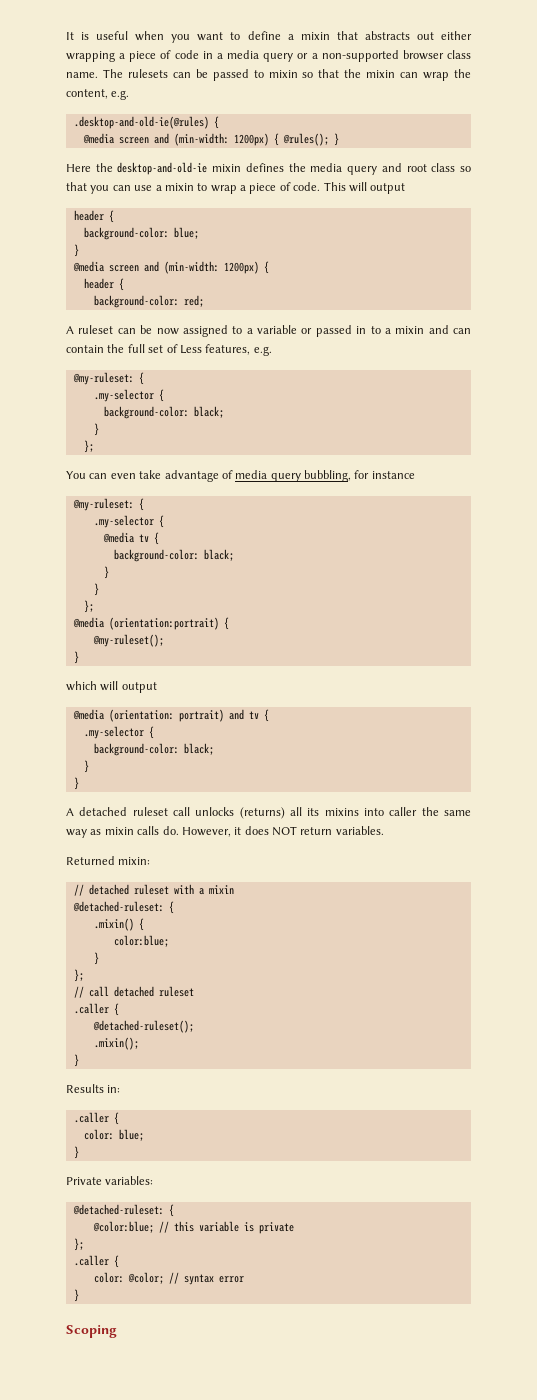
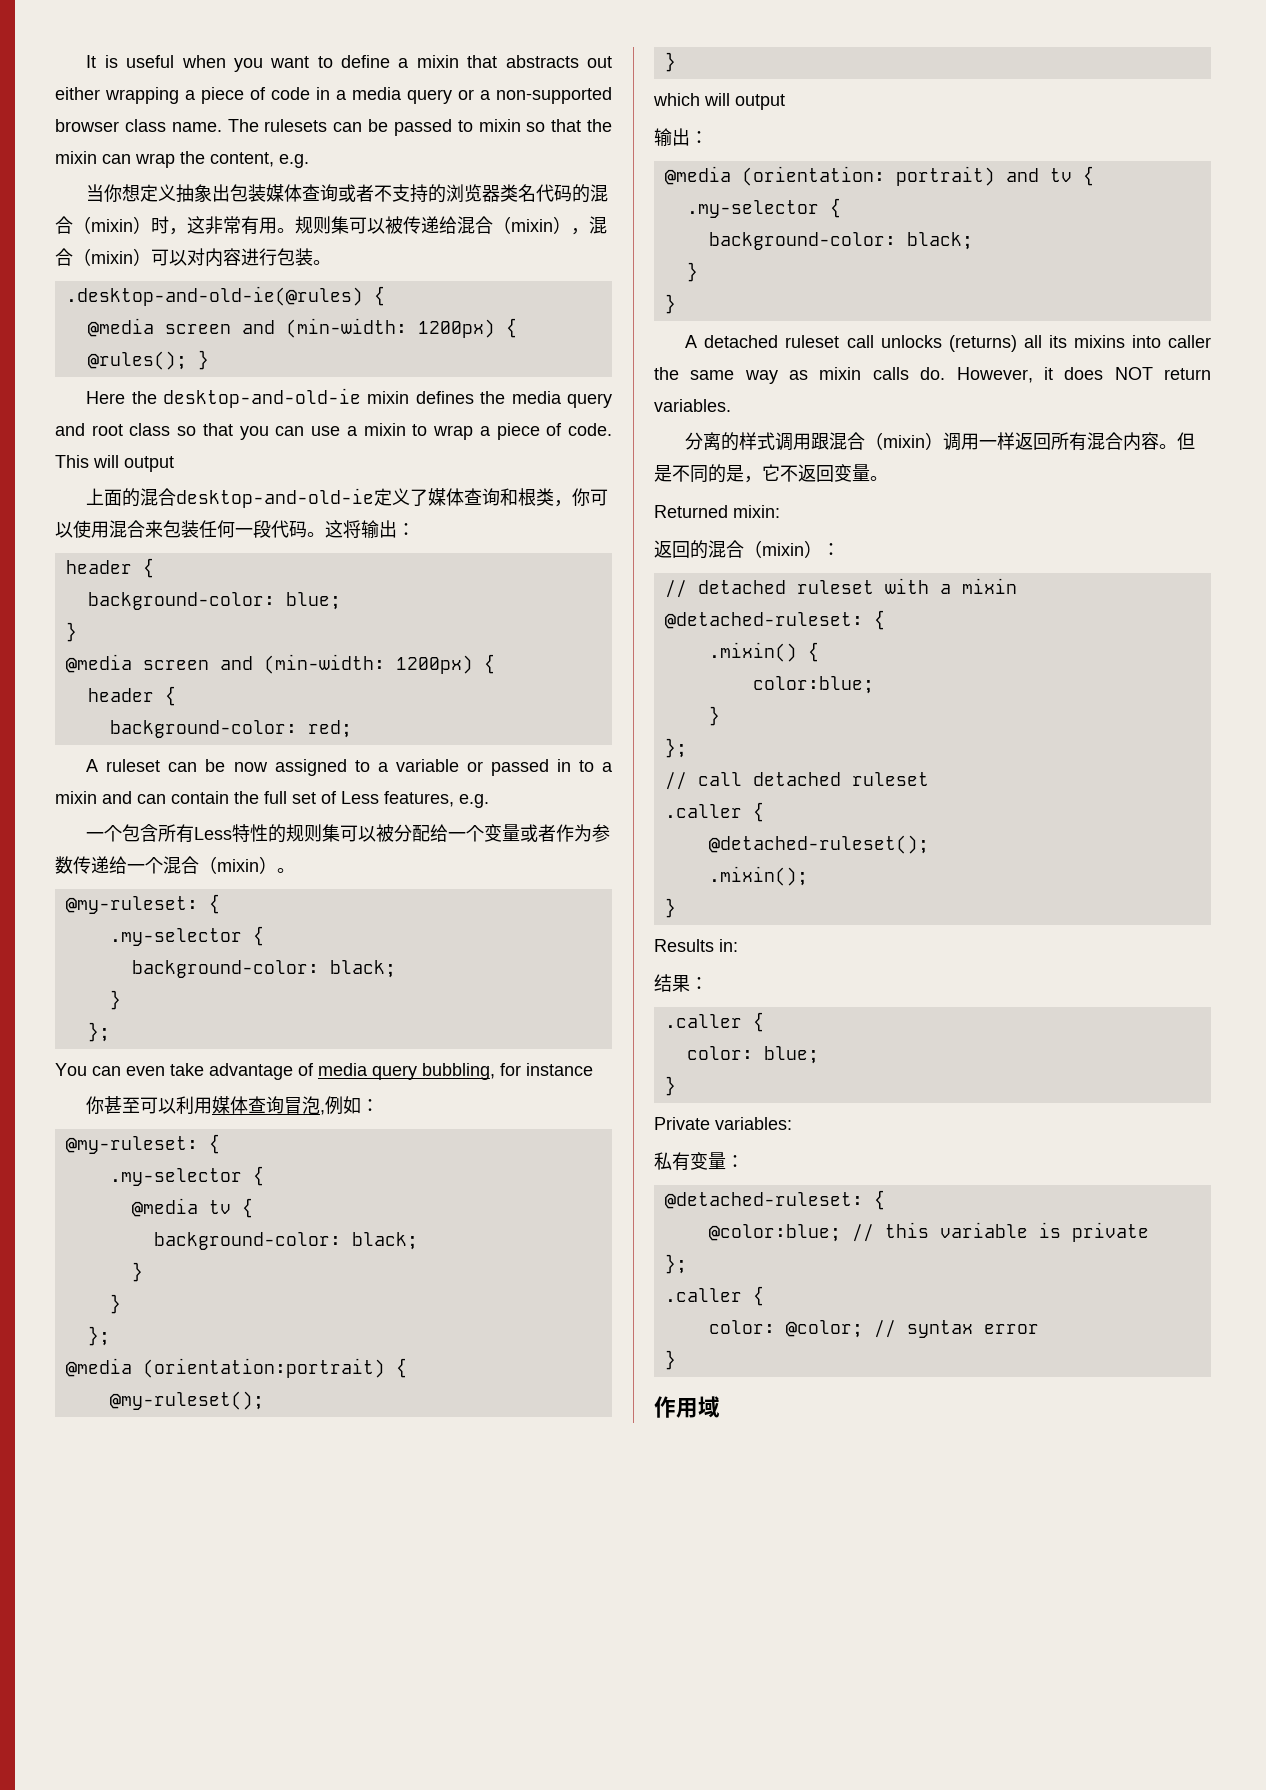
(130, 95) none -> [86,184,609,203] [55,216,607,235] [55,248,331,267] // 当你想定义抽象出包装媒体查询或者不支持的浏览器类名代码的混合（mixin）时，这非常有用。规则集可以被传递给混合（mixin），混合（mixin）可以对内容进行包装。
(406, 188) none -> [86,488,609,508] [55,520,415,539] // 上面的混合desktop-and-old-ie定义了媒体查询和根类，你可以使用混合来包装任何一段代码。这将输出：
(272, 351) none -> [86,824,611,843] [55,856,295,874] // 一个包含所有Less特性的规则集可以被分配给一个变量或者作为参数传递给一个混合（mixin）。
(415, 475) none -> [86,1096,380,1115] // 你甚至可以利用媒体查询冒泡,例如：
(157, 687) none -> [654,128,708,147] // 输出：
[66,856,151,865] Returned mixin: -> [685,432,1196,451] [654,464,888,483] [654,505,780,518] [654,540,840,559] 分离的样式调用跟混合（mixin）调用一样返回所有混合内容。但是不同的是，它不返回变量。 // Returned mixin: // 返回的混合（mixin）：
(121, 1089) none -> [654,974,708,992] // 结果：
(154, 1180) none -> [654,1152,744,1171] // 私有变量：
[66,1325,117,1338] Scoping -> [654,1396,720,1418] 作用域

